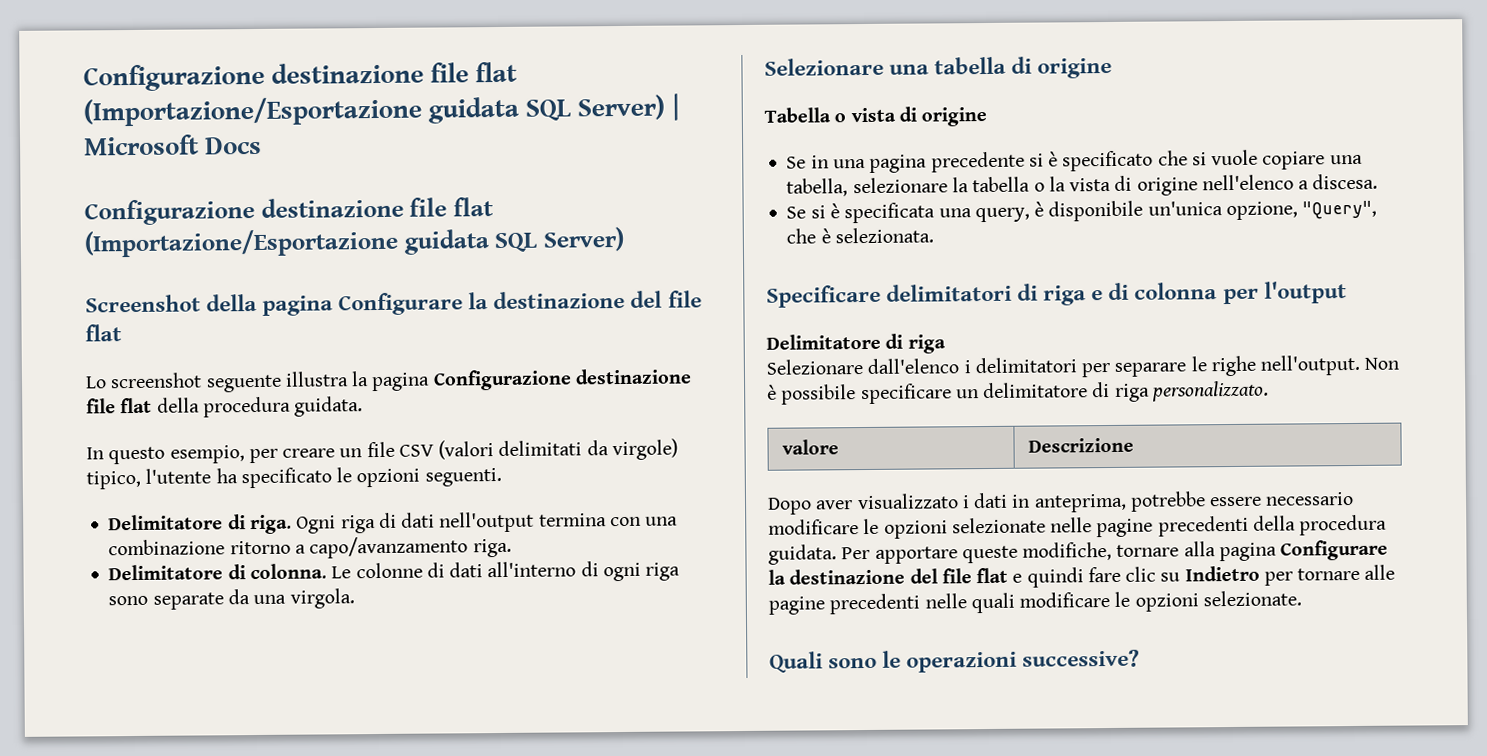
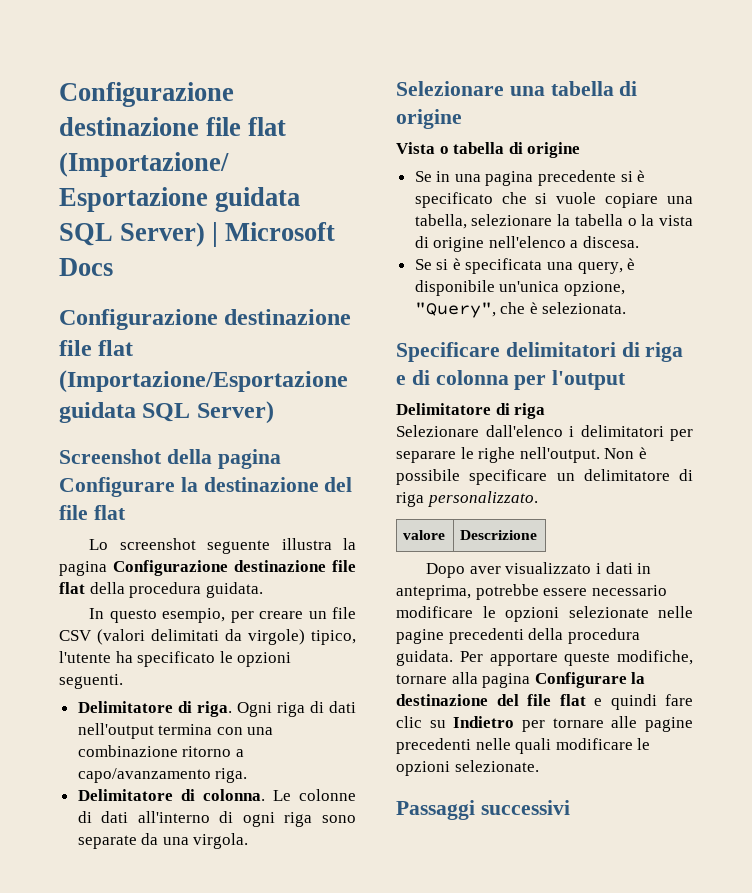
[764,107,896,123] Tabella o vista -> [396,142,505,154] Vista o tabella
[769,649,1141,673] Quali sono le operazioni successive? -> [396,800,570,820] Passaggi successivi

